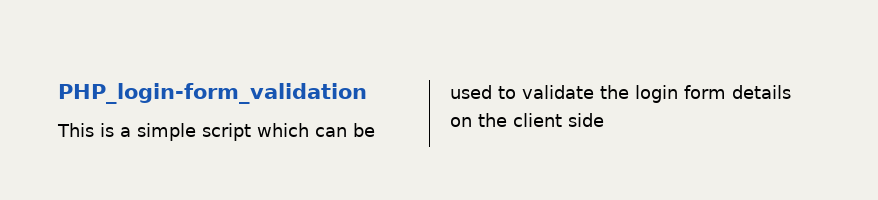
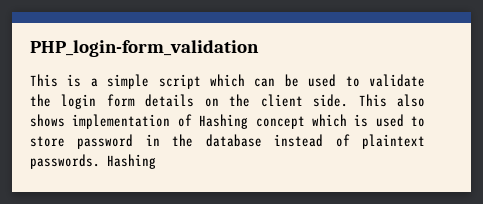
[568,113,604,127] side -> [313,94,426,107] [30,114,425,129] [30,134,425,149] [30,154,156,169] side. This also shows implementation of Hashing concept which is used to store password in the database instead of plaintext passwords. Hashing

